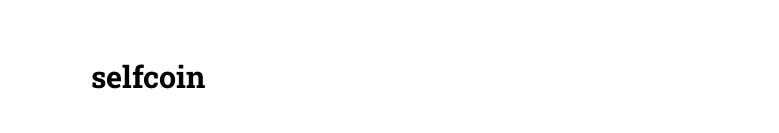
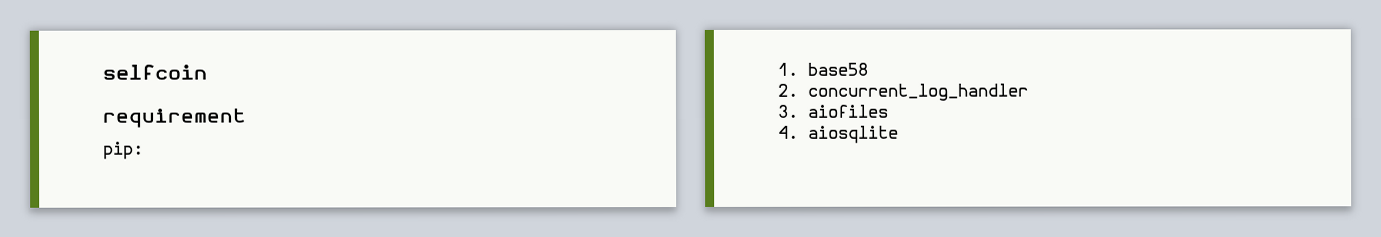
(205, 76) none -> [102,108,247,128] [103,141,144,160] [777,62,868,76] [777,83,1028,101] [777,104,888,118] [778,125,899,144] // requirement // pip: // 1. base58 // 2. concurrent_log_handler // 3. aiofiles // 4. aiosqlite

